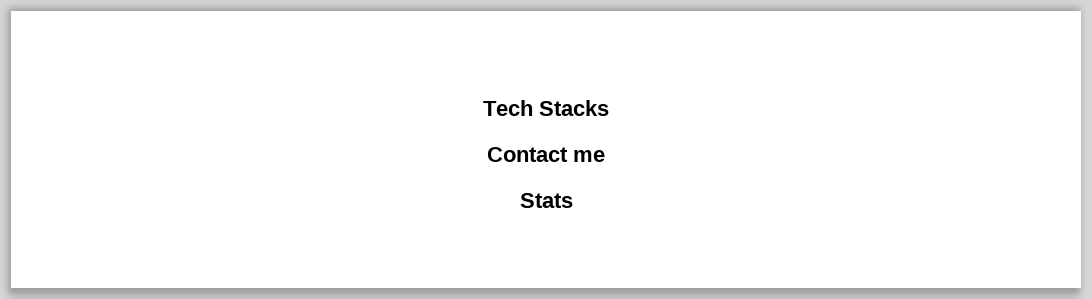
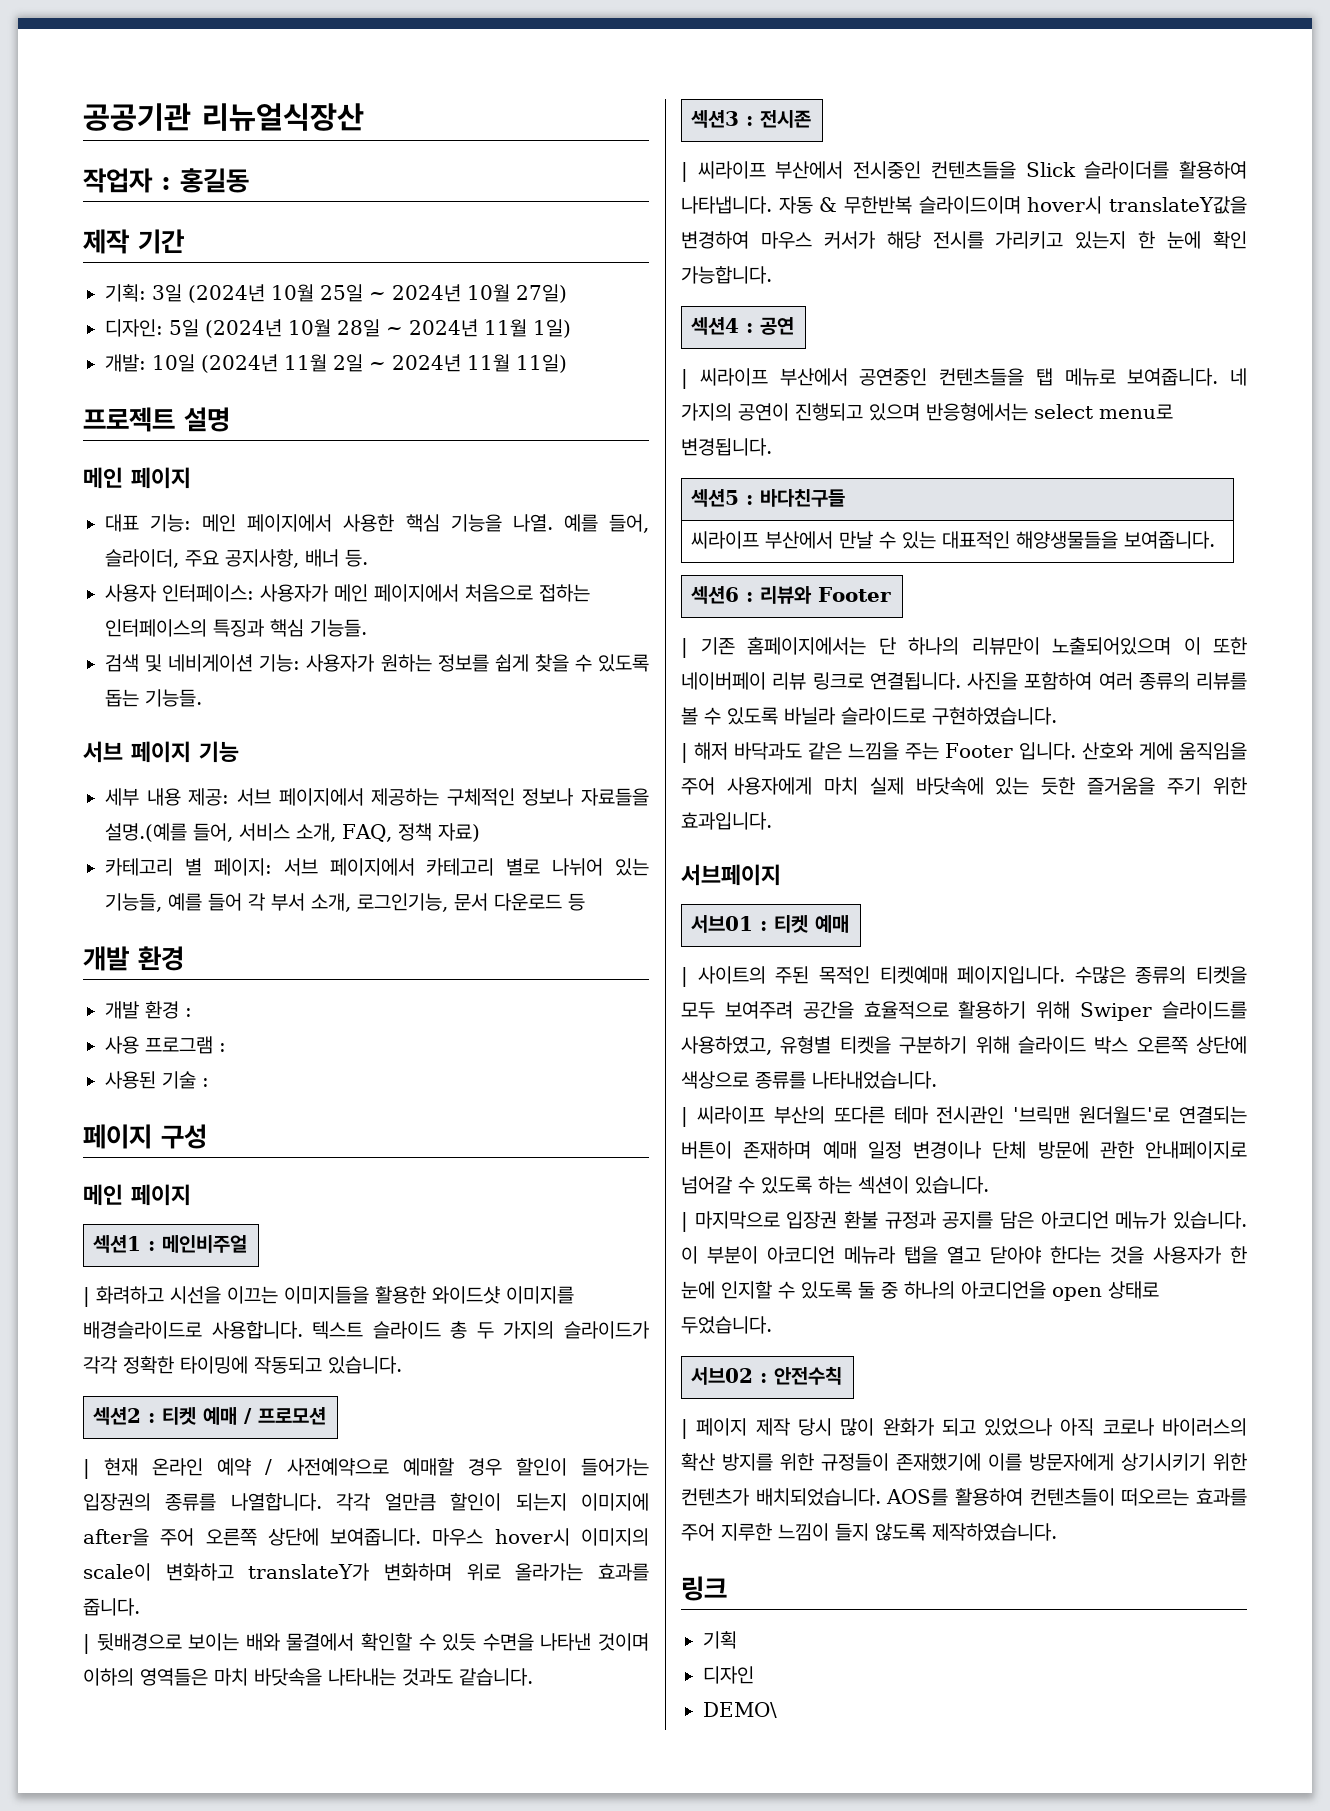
[483,100,609,116] [487,147,605,162] [519,193,573,208] Tech Stacks // Contact me // Stats -> [83,103,364,131] [83,168,249,193] [83,229,184,254] [105,284,567,303] [105,319,571,338] [105,354,567,373] [83,407,230,432] [83,467,191,489] [105,514,649,533] [105,549,368,568] [105,584,590,602] [105,619,367,637] [105,654,650,672] [105,689,202,707] [83,741,239,763] [105,788,649,806] [105,823,480,842] [105,858,649,876] [105,893,585,912] [83,946,184,971] [105,1001,192,1019] [105,1036,226,1054] [105,1071,209,1089] [83,1124,207,1149] [83,1184,191,1206] [93,1235,248,1253] [83,1286,574,1307] [83,1321,649,1339] [83,1356,402,1374] [93,1407,327,1425] [83,1458,649,1479] [83,1493,649,1511] [83,1528,649,1546] [83,1563,650,1581] [83,1598,140,1616] [83,1633,650,1654] [83,1668,533,1686] [691,110,812,128] [681,161,1247,182] [681,196,1247,214] [681,231,1247,249] [681,266,772,284] [691,317,795,335] [681,368,1247,389] [681,403,1173,421] [681,438,772,456] [691,489,846,507] [691,531,1216,549] [691,586,892,604] [681,636,1247,658] [681,672,1247,690] [681,707,1057,725] [681,742,1247,763] [681,777,1247,795] [681,812,772,830] [681,864,781,886] [691,915,850,933] [681,966,1247,987] [681,1001,1247,1021] [681,1036,1247,1055] [681,1071,937,1089] [681,1106,1247,1127] [681,1141,1247,1159] [681,1176,989,1194] [681,1211,1247,1232] [681,1246,1247,1264] [681,1281,1159,1301] [681,1316,772,1334] [691,1366,843,1385] [681,1418,1247,1439] [681,1453,1247,1471] [681,1488,1247,1506] [681,1523,1057,1541] [681,1576,727,1601] [703,1631,737,1649] [703,1666,754,1684] [703,1702,777,1718] 공공기관 리뉴얼식장산 // 작업자 : 홍길동 // 제작 기간 // 기획: 3일 (2024년 10월 25일 ~ 2024년 10월 27일) // 디자인: 5일 (2024년 10월 28일 ~ 2024년 11월 1일) // 개발: 10일 (2024년 11월 2일 ~ 2024년 11월 11일) // 프로젝트 설명 // 메인 페이지 // 대표 기능: 메인 페이지에서 사용한 핵심 기능을 나열. 예를 들어, 슬라이더, 주요 공지사항, 배너 등. // 사용자 인터페이스: 사용자가 메인 페이지에서 처음으로 접하는 인터페이스의 특징과 핵심 기능들. // 검색 및 네비게이션 기능: 사용자가 원하는 정보를 쉽게 찾을 수 있도록 돕는 기능들. // 서브 페이지 기능 // 세부 내용 제공: 서브 페이지에서 제공하는 구체적인 정보나 자료들을 설명.(예를 들어, 서비스 소개, FAQ, 정책 자료) // 카테고리 별 페이지: 서브 페이지에서 카테고리 별로 나뉘어 있는 기능들, 예를 들어 각 부서 소개, 로그인기능, 문서 다운로드 등 // 개발 환경 // 개발 환경 : // 사용 프로그램 : // 사용된 기술 : // 페이지 구성 // 메인 페이지 // 섹션1 : 메인비주얼 // | 화려하고 시선을 이끄는 이미지들을 활용한 와이드샷 이미지를 배경슬라이드로 사용합니다. 텍스트 슬라이드 총 두 가지의 슬라이드가 각각 정확한 타이밍에 작동되고 있습니다. // 섹션2 : 티켓 예매 / 프로모션 // | 현재 온라인 예약 / 사전예약으로 예매할 경우 할인이 들어가는 입장권의 종류를 나열합니다. 각각 얼만큼 할인이 되는지 이미지에 after을 주어 오른쪽 상단에 보여줍니다. 마우스 hover시 이미지의 scale이 변화하고 translateY가 변화하며 위로 올라가는 효과를 줍니다. // | 뒷배경으로 보이는 배와 물결에서 확인할 수 있듯 수면을 나타낸 것이며 이하의 영역들은 마치 바닷속을 나타내는 것과도 같습니다. // 섹션3 : 전시존 // | 씨라이프 부산에서 전시중인 컨텐츠들을 Slick 슬라이더를 활용하여 나타냅니다. 자동 & 무한반복 슬라이드이며 hover시 translateY값을 변경하여 마우스 커서가 해당 전시를 가리키고 있는지 한 눈에 확인 가능합니다. // 섹션4 : 공연 // | 씨라이프 부산에서 공연중인 컨텐츠들을 탭 메뉴로 보여줍니다. 네 가지의 공연이 진행되고 있으며 반응형에서는 select menu로 변경됩니다. // 섹션5 : 바다친구들 // 씨라이프 부산에서 만날 수 있는 대표적인 해양생물들을 보여줍니다. // 섹션6 : 리뷰와 Footer // | 기존 홈페이지에서는 단 하나의 리뷰만이 노출되어있으며 이 또한 네이버페이 리뷰 링크로 연결됩니다. 사진을 포함하여 여러 종류의 리뷰를 볼 수 있도록 바닐라 슬라이드로 구현하였습니다. // | 해저 바닥과도 같은 느낌을 주는 Footer 입니다. 산호와 게에 움직임을 주어 사용자에게 마치 실제 바닷속에 있는 듯한 즐거움을 주기 위한 효과입니다. // 서브페이지 // 서브01 : 티켓 예매 // | 사이트의 주된 목적인 티켓예매 페이지입니다. 수많은 종류의 티켓을 모두 보여주려 공간을 효율적으로 활용하기 위해 Swiper 슬라이드를 사용하였고, 유형별 티켓을 구분하기 위해 슬라이드 박스 오른쪽 상단에 색상으로 종류를 나타내었습니다. // | 씨라이프 부산의 또다른 테마 전시관인 '브릭맨 원더월드'로 연결되는 버튼이 존재하며 예매 일정 변경이나 단체 방문에 관한 안내페이지로 넘어갈 수 있도록 하는 섹션이 있습니다. // | 마지막으로 입장권 환불 규정과 공지를 담은 아코디언 메뉴가 있습니다. 이 부분이 아코디언 메뉴라 탭을 열고 닫아야 한다는 것을 사용자가 한 눈에 인지할 수 있도록 둘 중 하나의 아코디언을 open 상태로 두었습니다. // 서브02 : 안전수칙 // | 페이지 제작 당시 많이 완화가 되고 있었으나 아직 코로나 바이러스의 확산 방지를 위한 규정들이 존재했기에 이를 방문자에게 상기시키기 위한 컨텐츠가 배치되었습니다. AOS를 활용하여 컨텐츠들이 떠오르는 효과를 주어 지루한 느낌이 들지 않도록 제작하였습니다. // 링크 // 기획 // 디자인 // DEMO\

